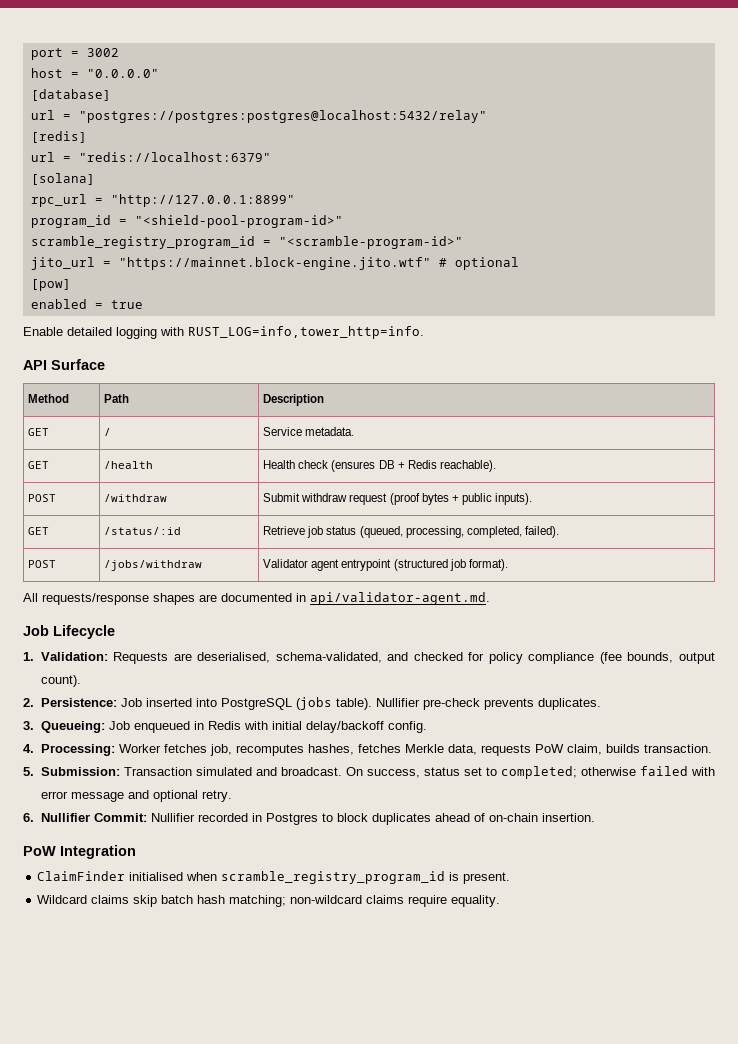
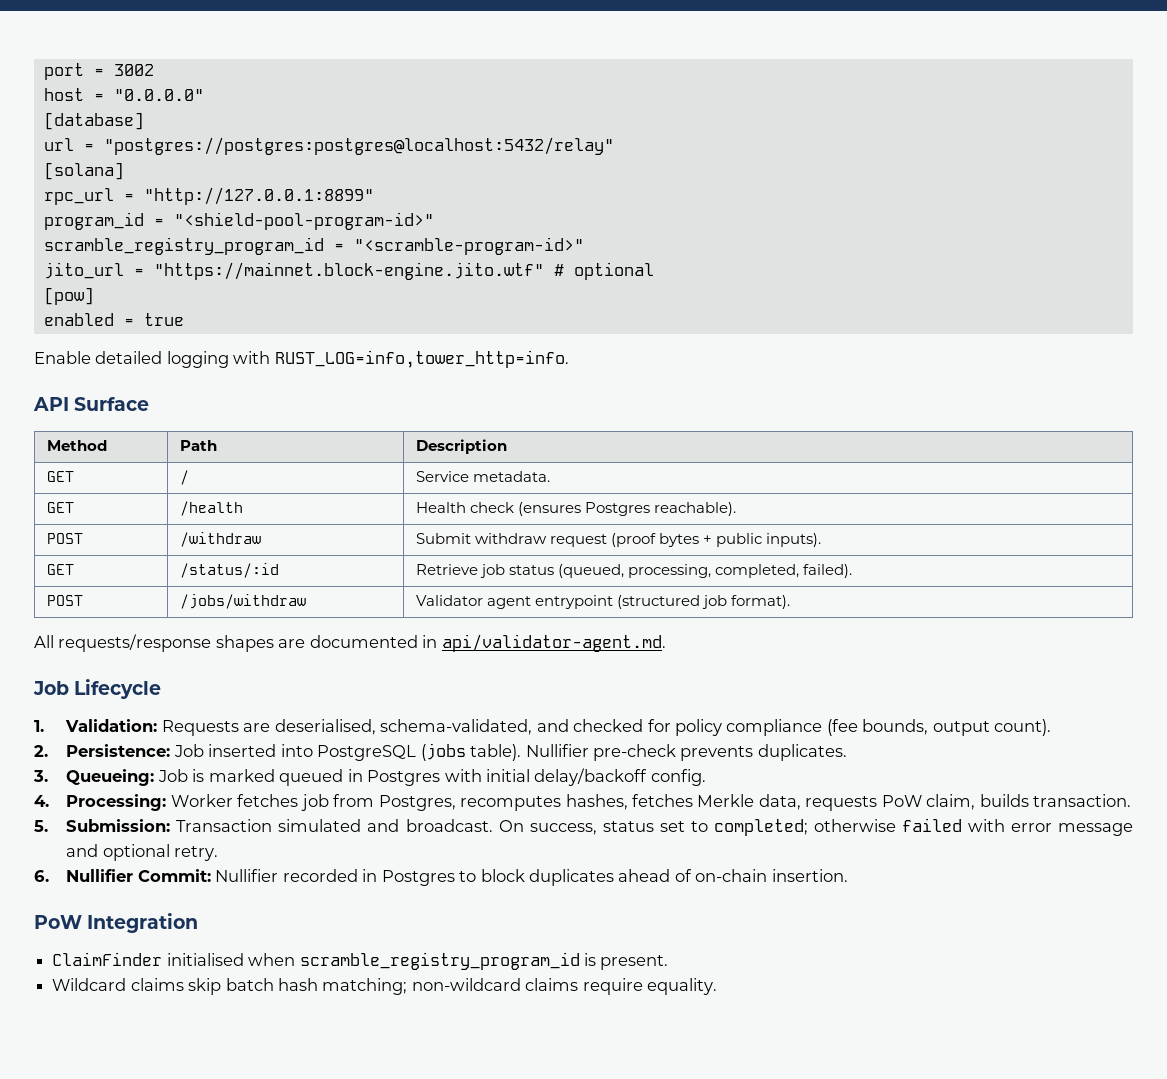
[30,131,87,143] [30,152,271,162] // [redis] // url = "redis://localhost:6379" -> (614, 146) none
[378,460,437,469] DB + Redis -> [584,502,650,516] Postgres
[133,721,241,733] enqueued in Redis -> [192,769,441,786] is marked queued in Postgres
[209,744,232,756] job, -> [300,794,456,811] job from Postgres,

